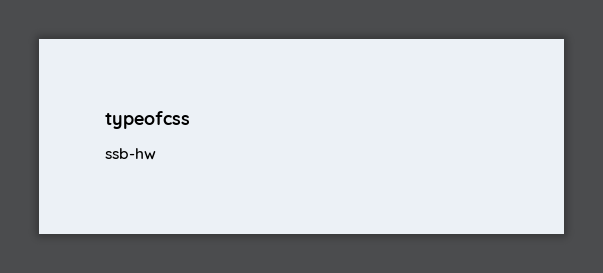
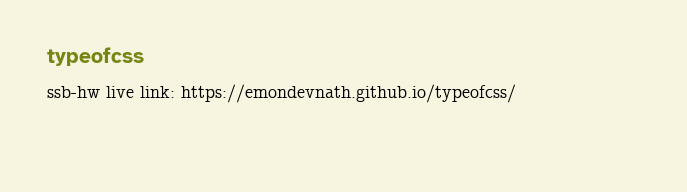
(156, 154) none -> [106,84,516,103] live link: https://emondevnath.github.io/typeofcss/

